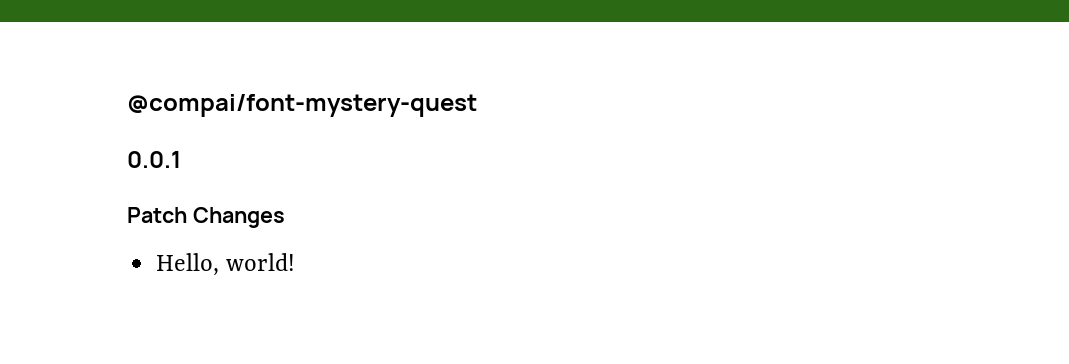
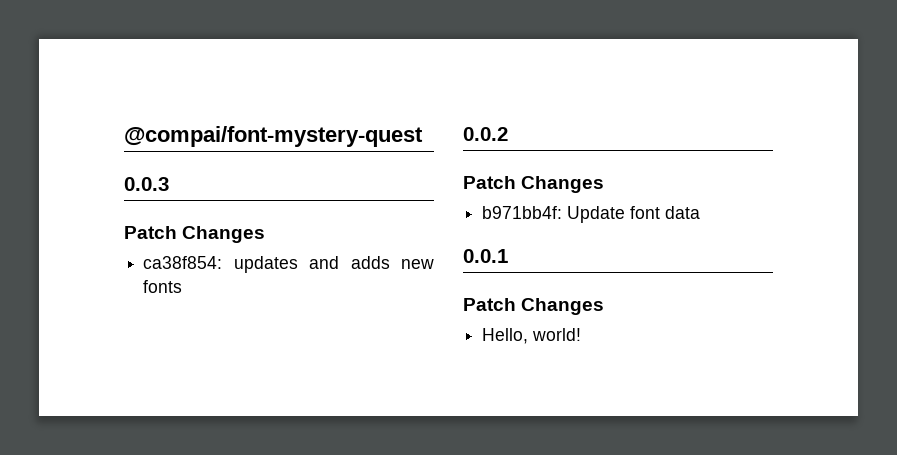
(477, 105) none -> [124,177,169,191] [124,226,266,243] [143,256,434,273] [143,280,183,293] [463,127,508,141] [463,176,605,193] [482,206,701,223] // 0.0.3 // Patch Changes // ca38f854: updates and adds new fonts // 0.0.2 // Patch Changes // b971bb4f: Update font data

